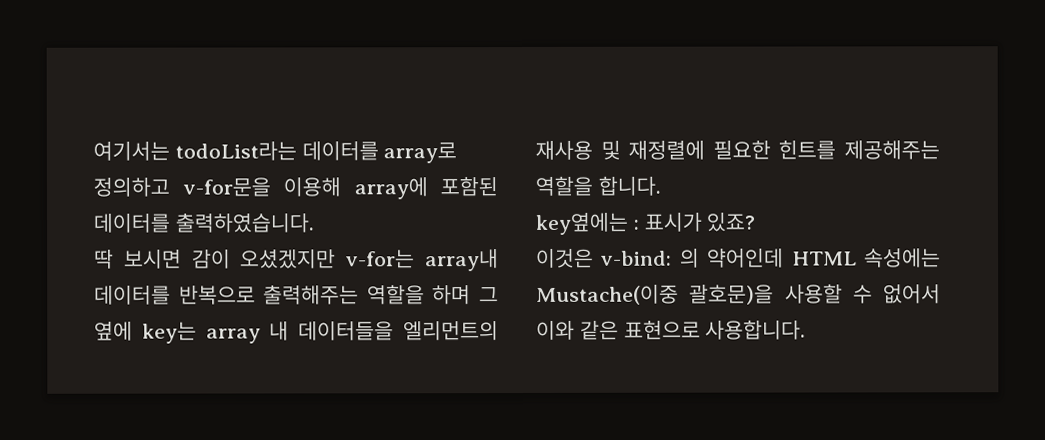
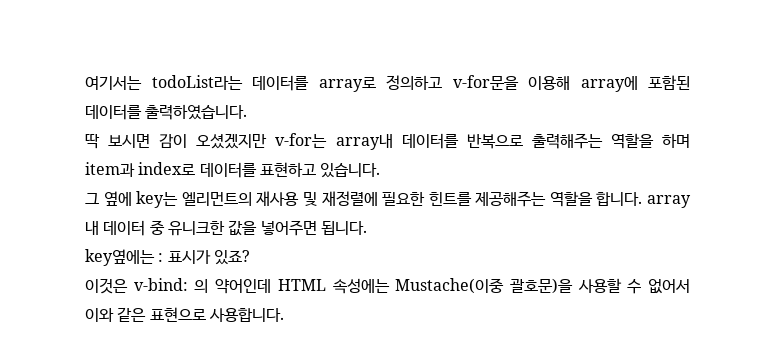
[479,287,499,303] [94,321,395,344] 그 옆에 key는 array 내 데이터들을 -> [85,162,381,178] [85,191,179,208] item과 index로 데이터를 표현하고 있습니다. // 그 옆에 key는
(661, 185) none -> [646,195,691,208] [85,220,367,236] array 내 데이터 중 유니크한 값을 넣어주면 됩니다.

